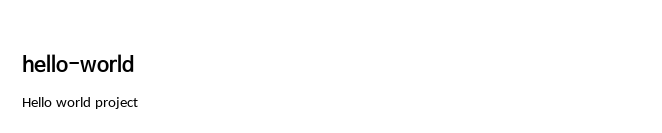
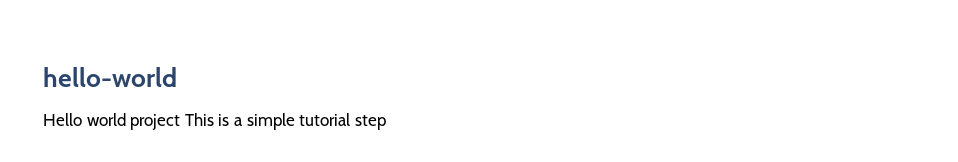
(138, 103) none -> [184,113,386,130] This is a simple tutorial step

